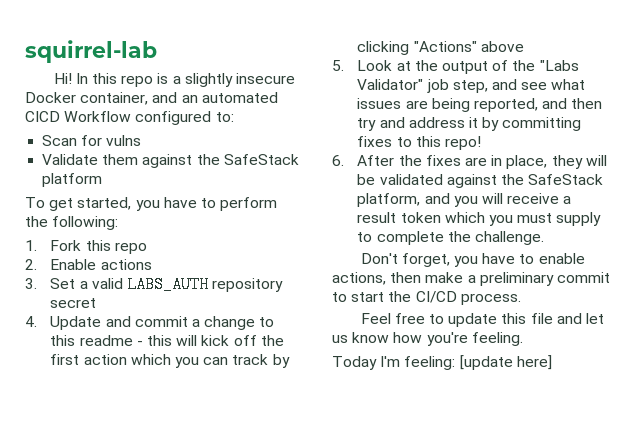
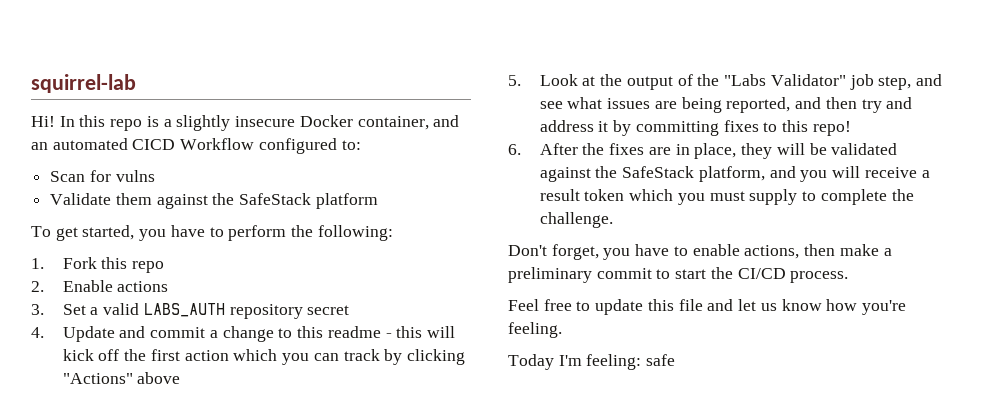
[459,355,552,370] [update here] -> [646,354,676,366] safe

